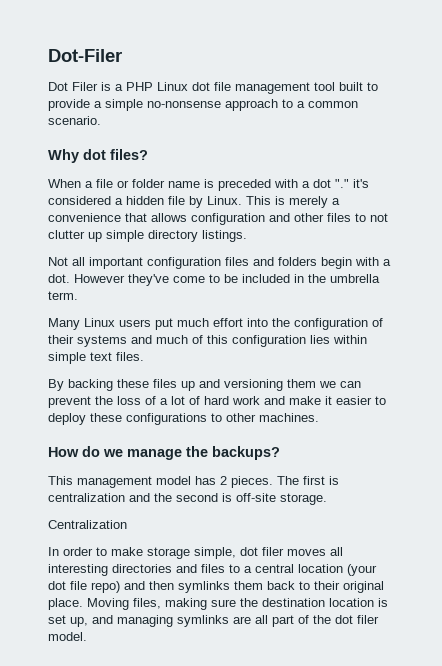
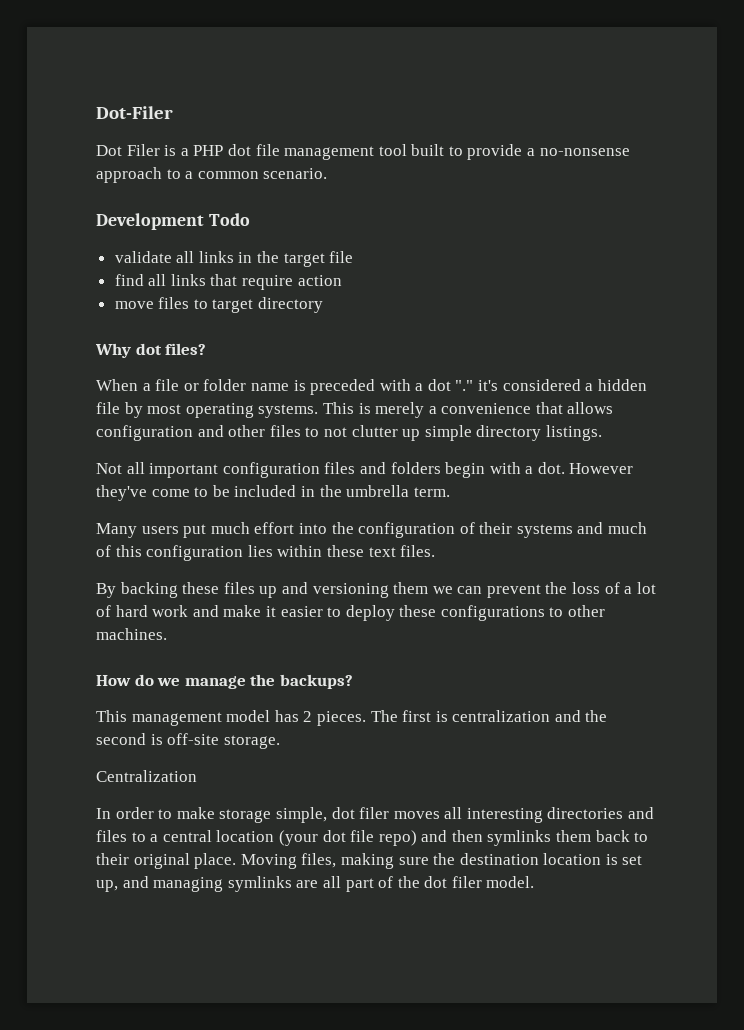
[157,82,188,91] Linux -> (224, 150) none
[105,99,143,111] simple -> (536, 152) none
(101, 120) none -> [96,213,250,230] [114,251,354,267] [114,274,342,290] [114,297,324,313] // Development Todo // validate all links in the target file // find all links that require action // move files to target directory
[207,196,242,205] Linux. -> [147,403,319,418] most operating systems.
[84,318,115,327] Linux -> (137, 530) none
[48,352,86,364] simple -> [326,545,364,557] these

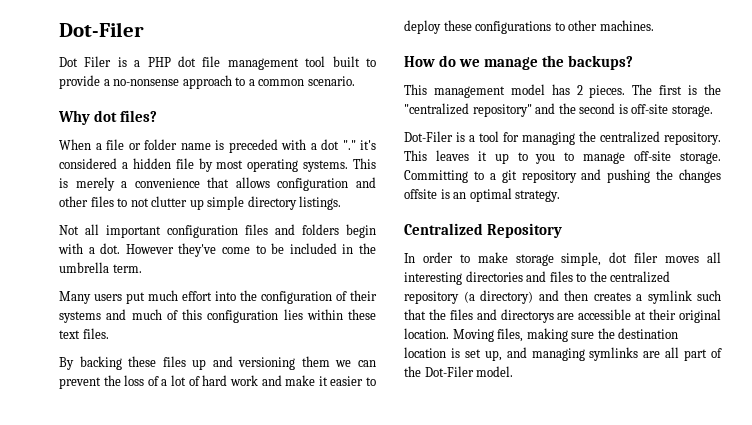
[96,213,250,230] [114,251,354,267] [114,274,342,290] [114,297,324,313] // Development Todo // validate all links in the target file // find all links that require action // move files to target directory -> (355, 81) none
[452,710,551,722] centralization -> [704,84,721,95] [404,103,532,117] the "centralized repository"
[96,770,197,782] Centralization -> [404,131,721,145] [404,150,721,164] [404,169,721,183] [404,188,561,202] [404,223,563,238] Dot-Filer is a tool for managing the centralized repository. This leaves it up to you to manage off-site storage. Committing to a git repository and pushing the changes offsite is an optimal strategy. // Centralized Repository
[150,830,649,846] a central location (your dot file repo) and then symlinks them back to -> [589,271,671,283] [404,290,721,304] [404,309,647,323] the centralized repository (a directory) and then creates a symlink such that the files and directorys are accessible at
[194,853,237,869] place. -> [404,328,449,339] location.
[424,876,482,888] dot filer -> [424,366,474,377] Dot-Filer

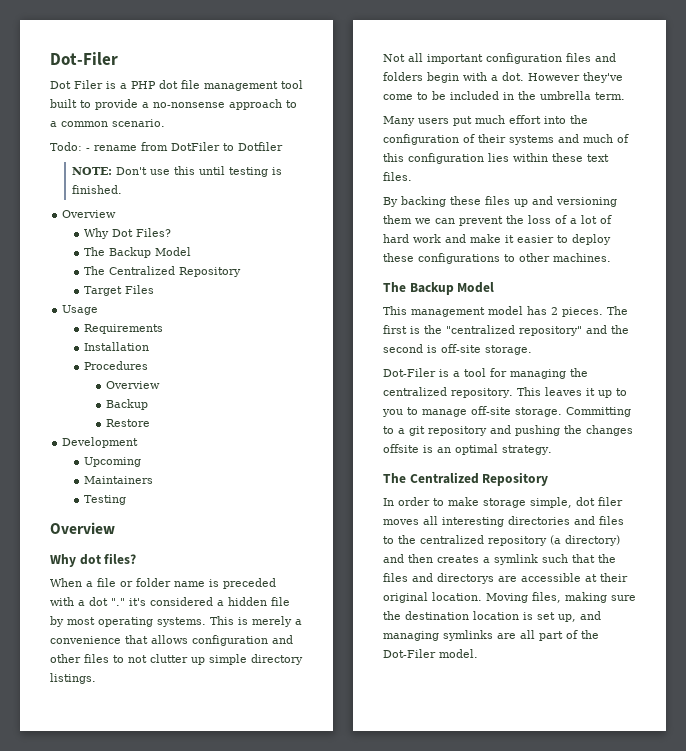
(355, 81) none -> [50,142,283,151] [71,166,282,177] [71,185,122,194] [62,210,117,218] [83,228,171,239] [83,247,191,258] [83,266,241,277] [83,285,154,296] [62,305,99,315] [83,324,163,334] [83,342,149,351] [83,361,148,370] [105,381,160,389] [105,399,148,410] [105,419,150,427] [62,437,139,448] [83,457,141,467] [83,476,153,484] [83,495,126,505] [50,522,115,534] // Todo: - rename from DotFiler to Dotfiler // NOTE: Don't use this until testing is finished. // Overview // Why Dot Files? // The Backup Model // The Centralized Repository // Target Files // Usage // Requirements // Installation // Procedures // Overview // Backup // Restore // Development // Upcoming // Maintainers // Testing // Overview
[404,55,634,70] How do we manage the backups? -> [383,282,495,295] The Backup Model
(561, 196) none -> [383,473,406,483] The

